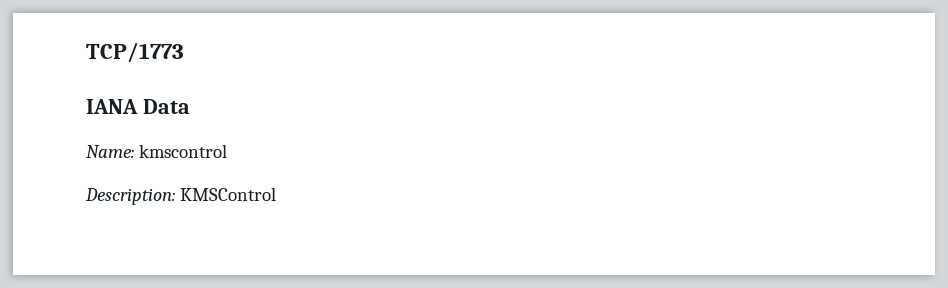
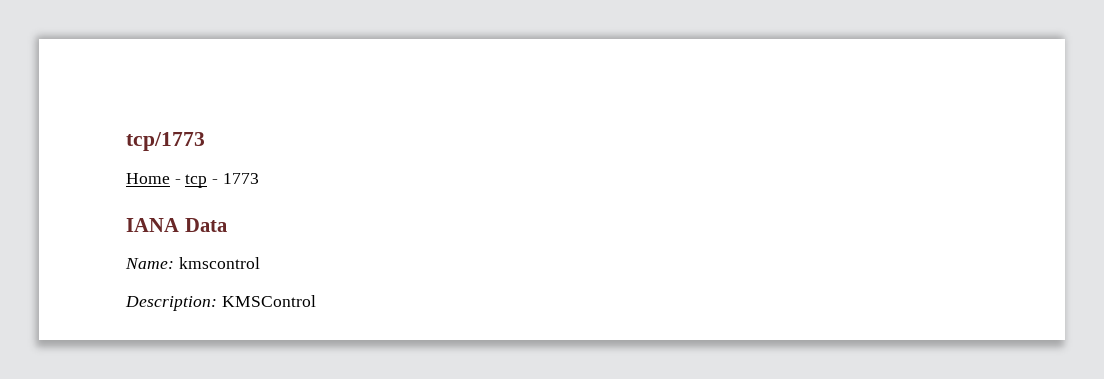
[86,42,184,63] TCP/1773 -> [126,132,205,151] [126,173,259,188] tcp/1773 // Home - tcp - 1773

